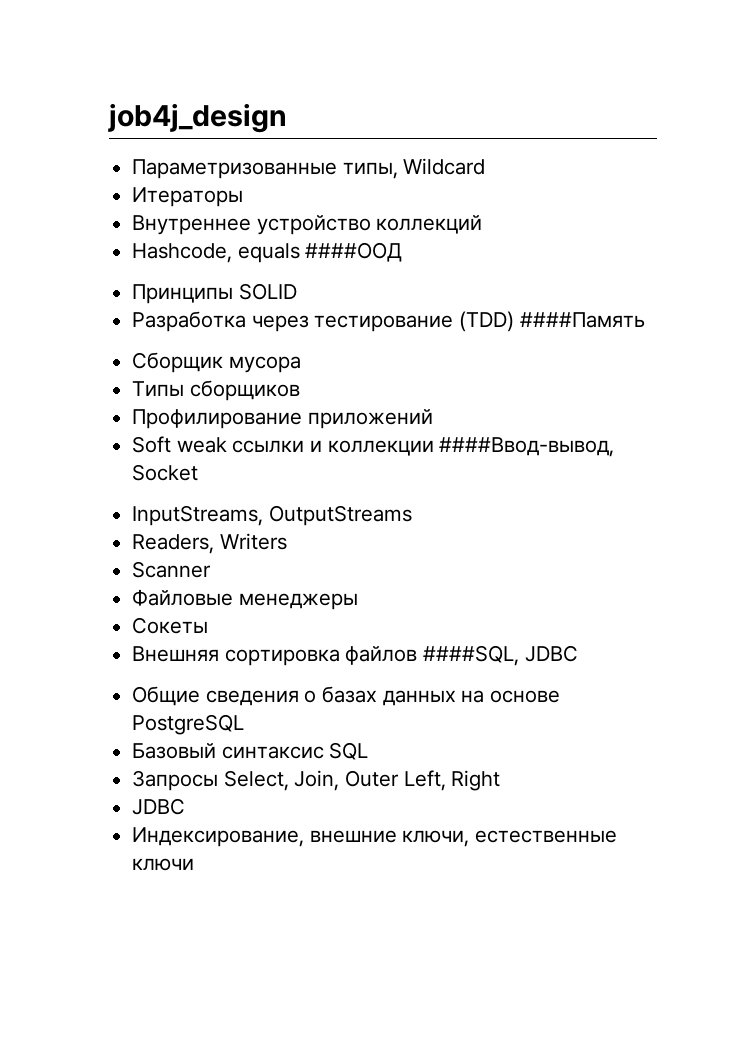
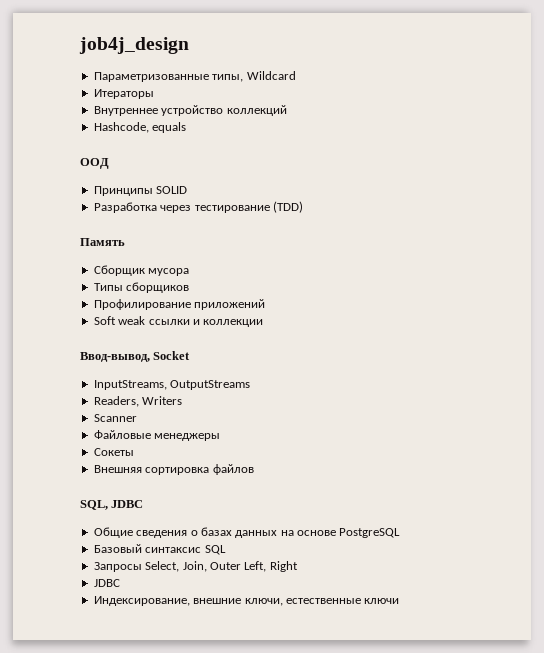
[305,242,403,262] ####ООД -> [80,158,109,169] // ООД
[519,312,645,328] ####Память -> [80,238,125,246] // Память
[439,437,615,457] ####Ввод-вывод, -> [80,352,150,362] // Ввод-вывод,
[423,645,520,666] ####SQL, -> [80,500,108,510] // SQL,

